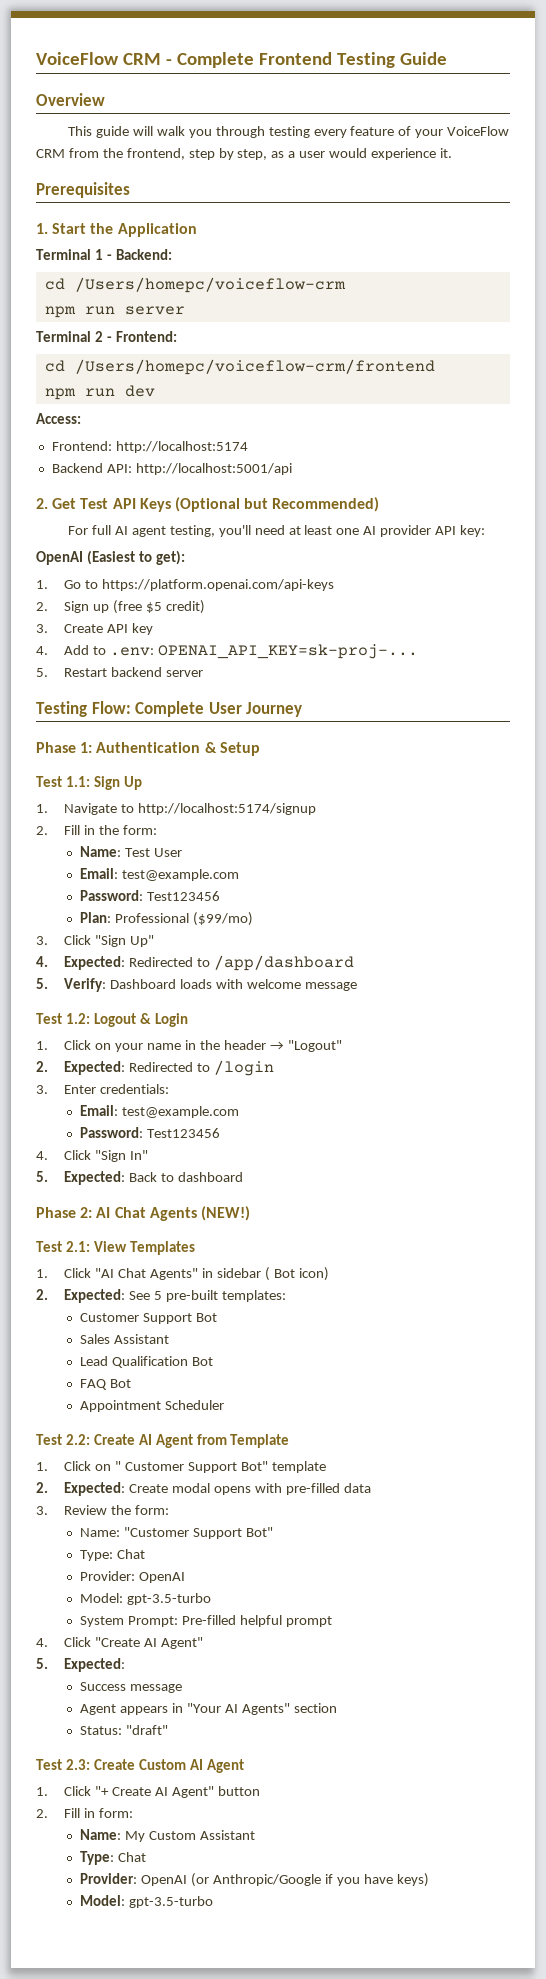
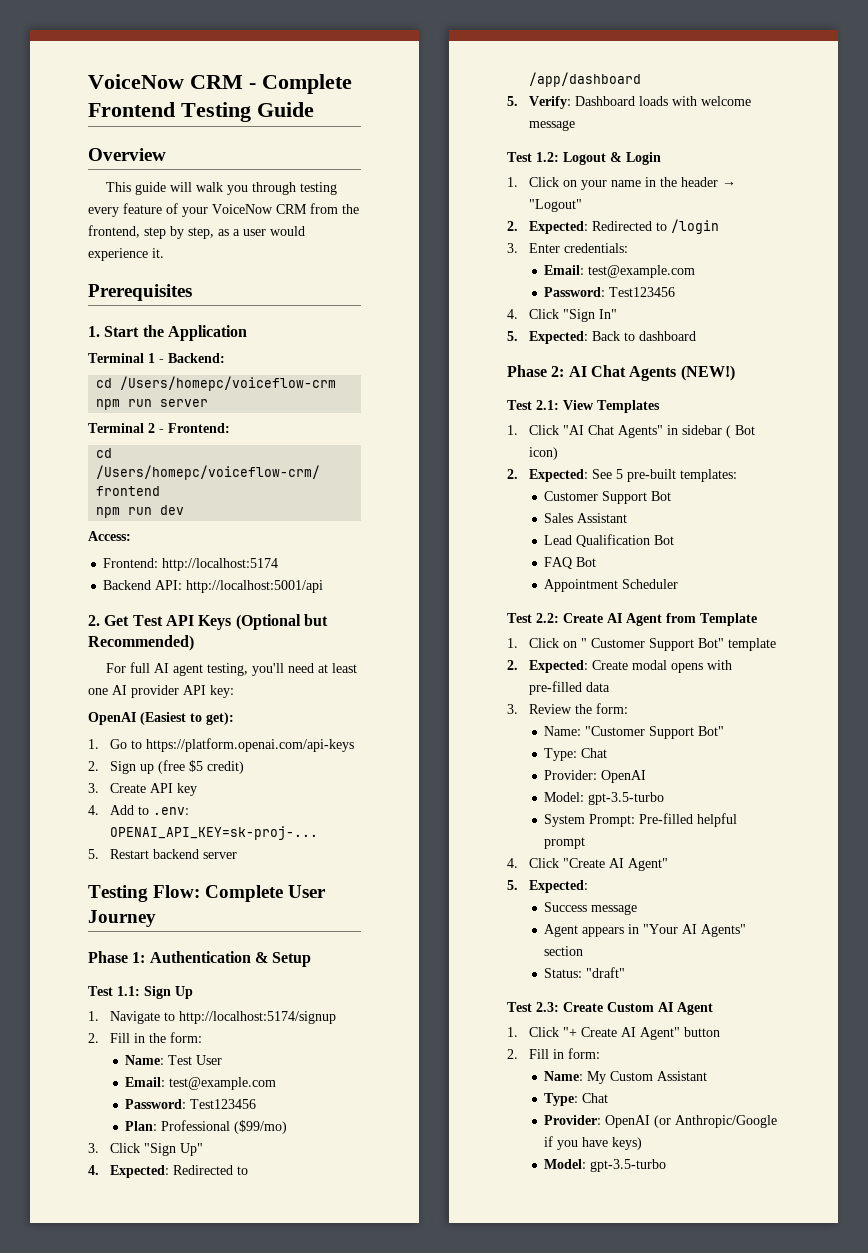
[36,52,119,65] VoiceFlow -> [88,74,184,89] VoiceNow
[447,126,510,136] VoiceFlow -> [212,204,273,214] VoiceNow

